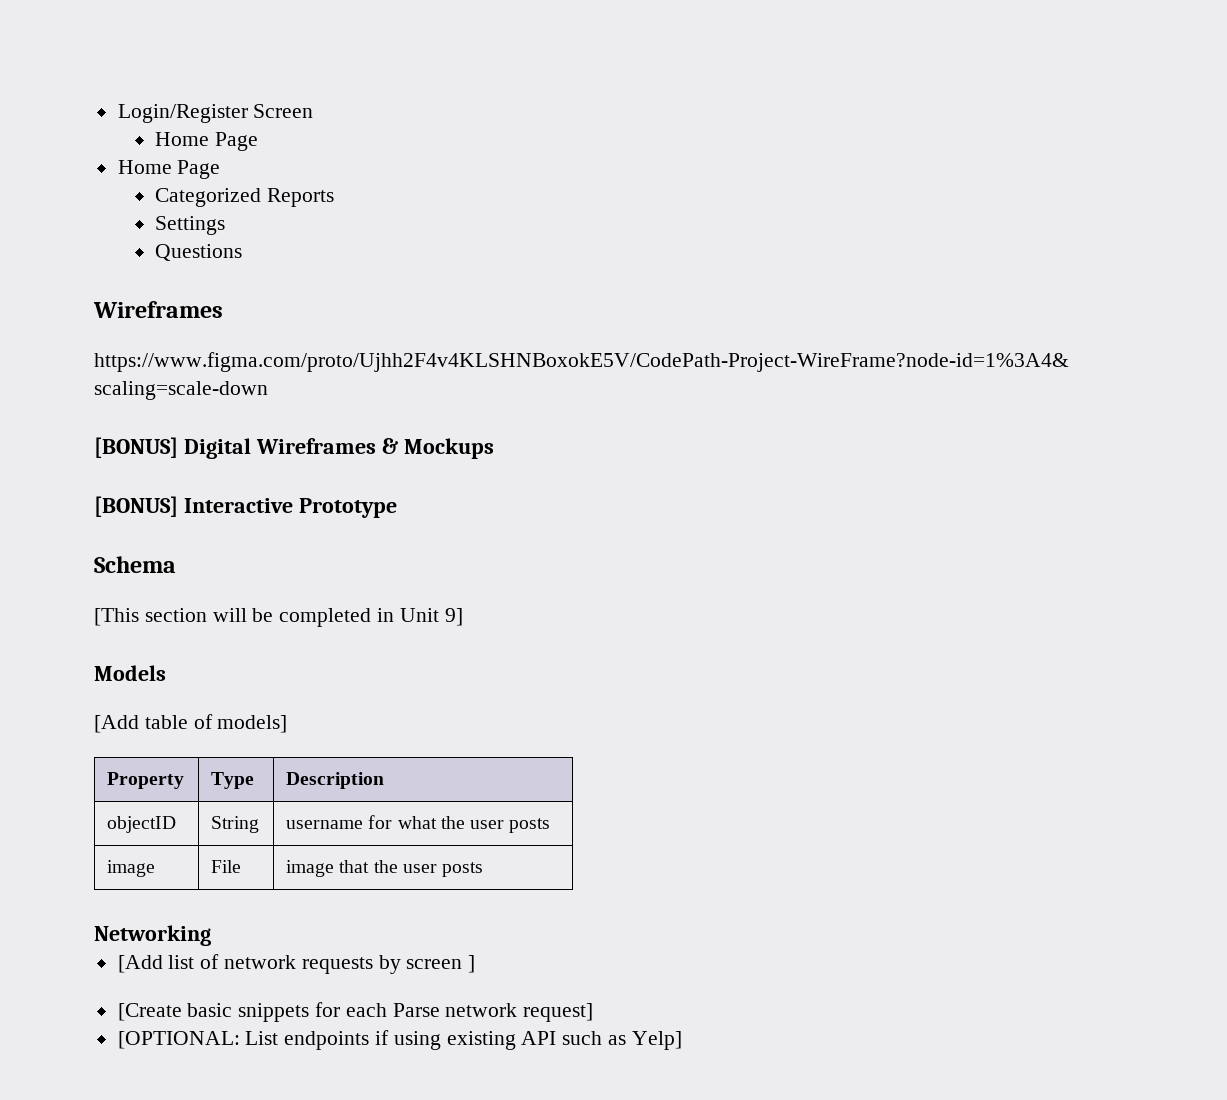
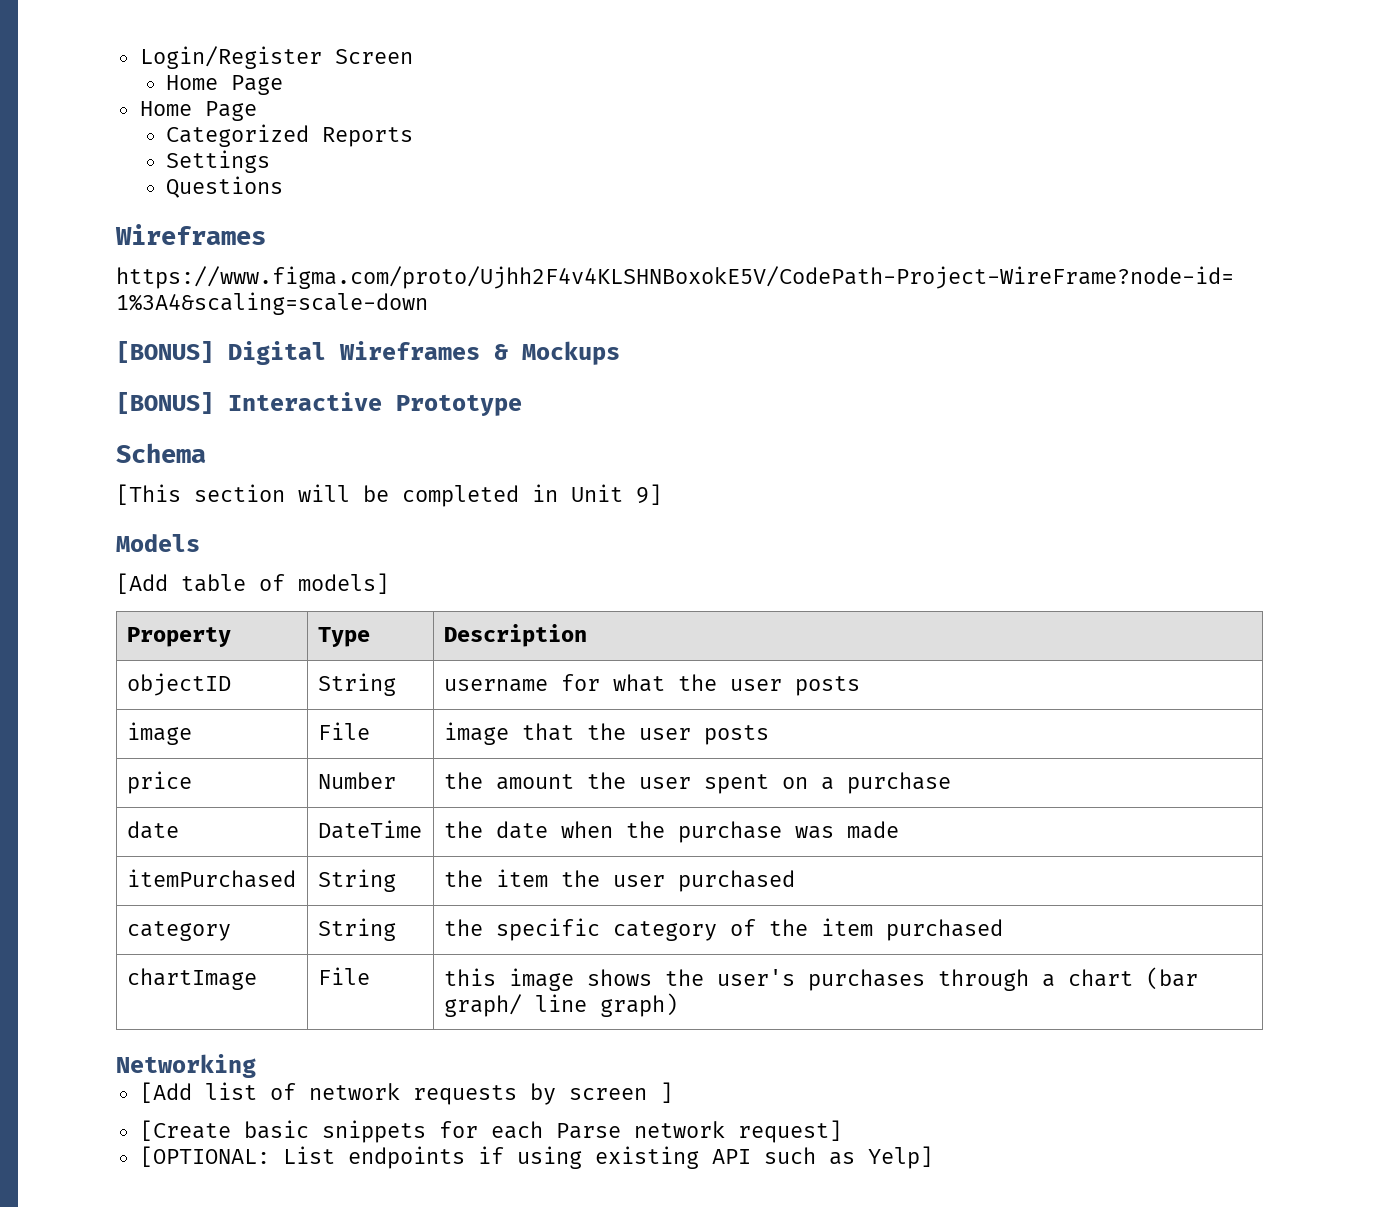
(484, 869) none -> [126,771,192,794] [317,772,396,789] [443,772,951,794] [126,821,179,839] [317,820,422,839] [443,821,899,843] [126,869,296,888] [317,869,396,892] [443,869,795,892] [126,921,231,941] [317,918,396,941] [443,918,1003,941] [126,968,257,990] [317,967,370,985] [443,967,1198,991] [443,993,678,1017] // price | Number | the amount the user spent on a purchase // date | DateTime | the date when the purchase was made // itemPurchased | String | the item the user purchased // category | String | the specific category of the item purchased // chartImage | File | this image shows the user's purchases through a chart (bar graph/ line graph)

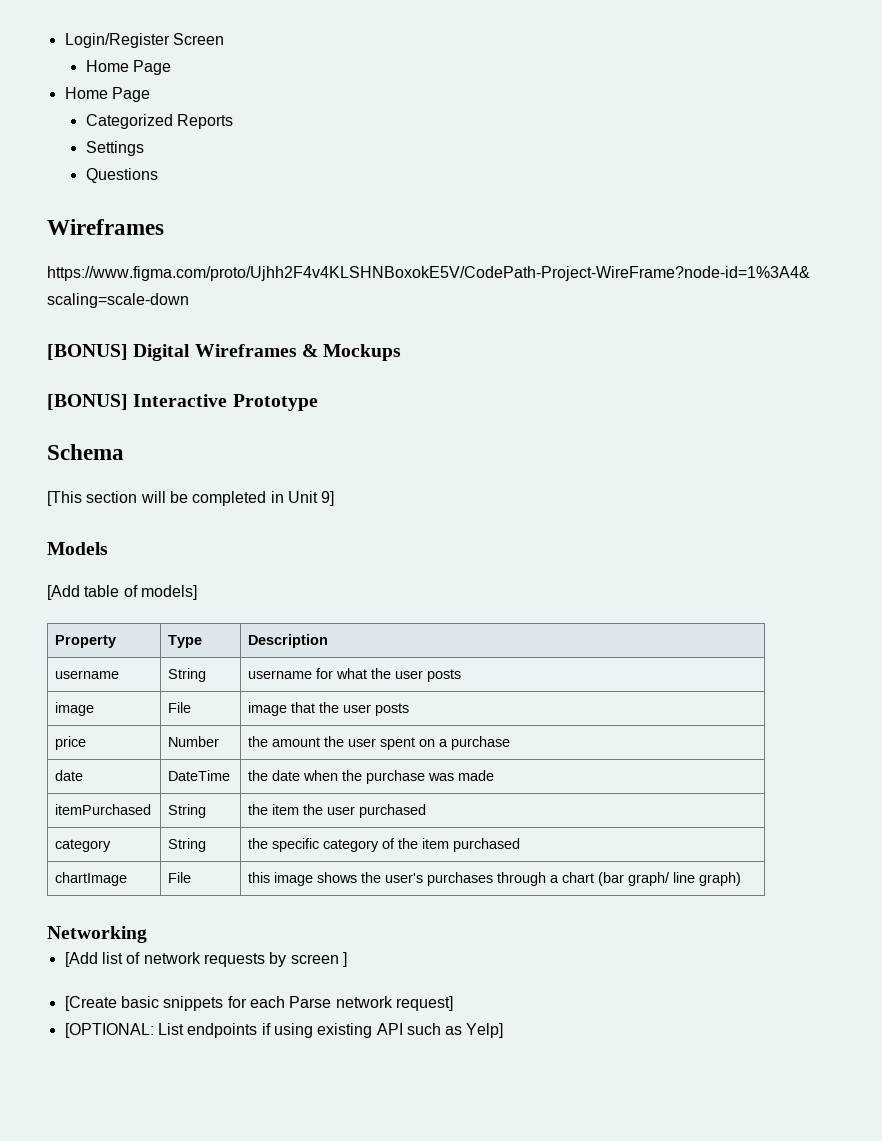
[126,673,231,696] objectID -> [55,670,120,679] username

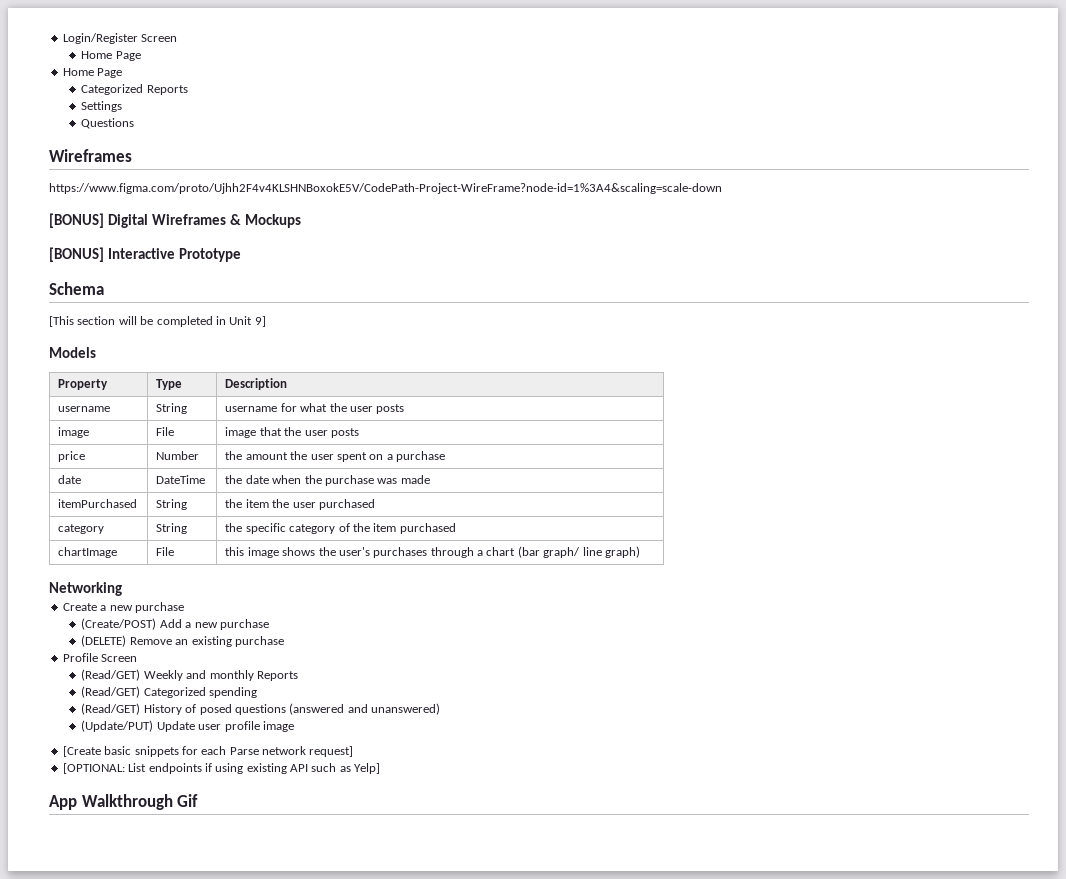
[47,585,197,600] // [Add table of models] -> (96, 352) none
[64,952,347,967] [Add list of network requests by screen ] -> [62,602,184,613] [81,618,269,630] [81,635,284,647] [62,653,138,662] [81,669,298,681] [81,686,258,698] [81,703,441,715] [81,720,294,732] Create a new purchase // (Create/POST) Add a new purchase // (DELETE) Remove an existing purchase // Profile Screen // (Read/GET) Weekly and monthly Reports // (Read/GET) Categorized spending // (Read/GET) History of posed questions (answered and unanswered) // (Update/PUT) Update user profile image
(504, 1030) none -> [49,794,199,810] // App Walkthrough Gif

